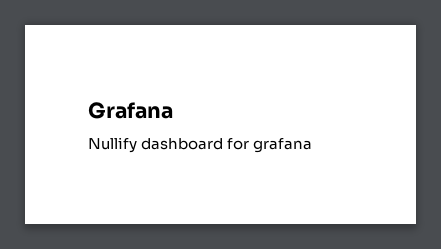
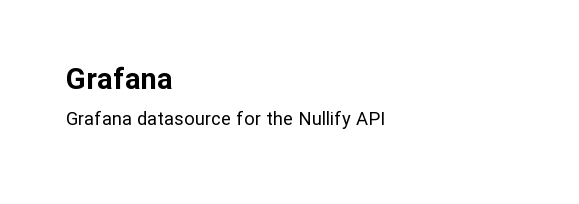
[88,137,313,153] Nullify dashboard for grafana -> [66,110,385,129] Grafana datasource for the Nullify API

